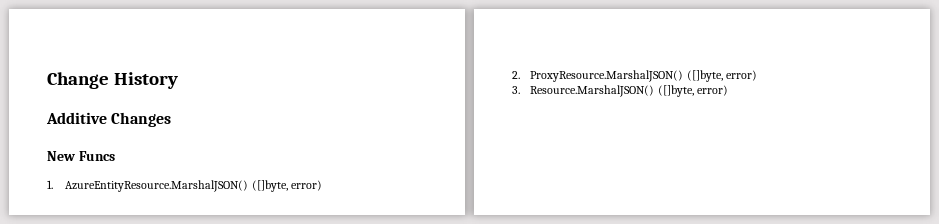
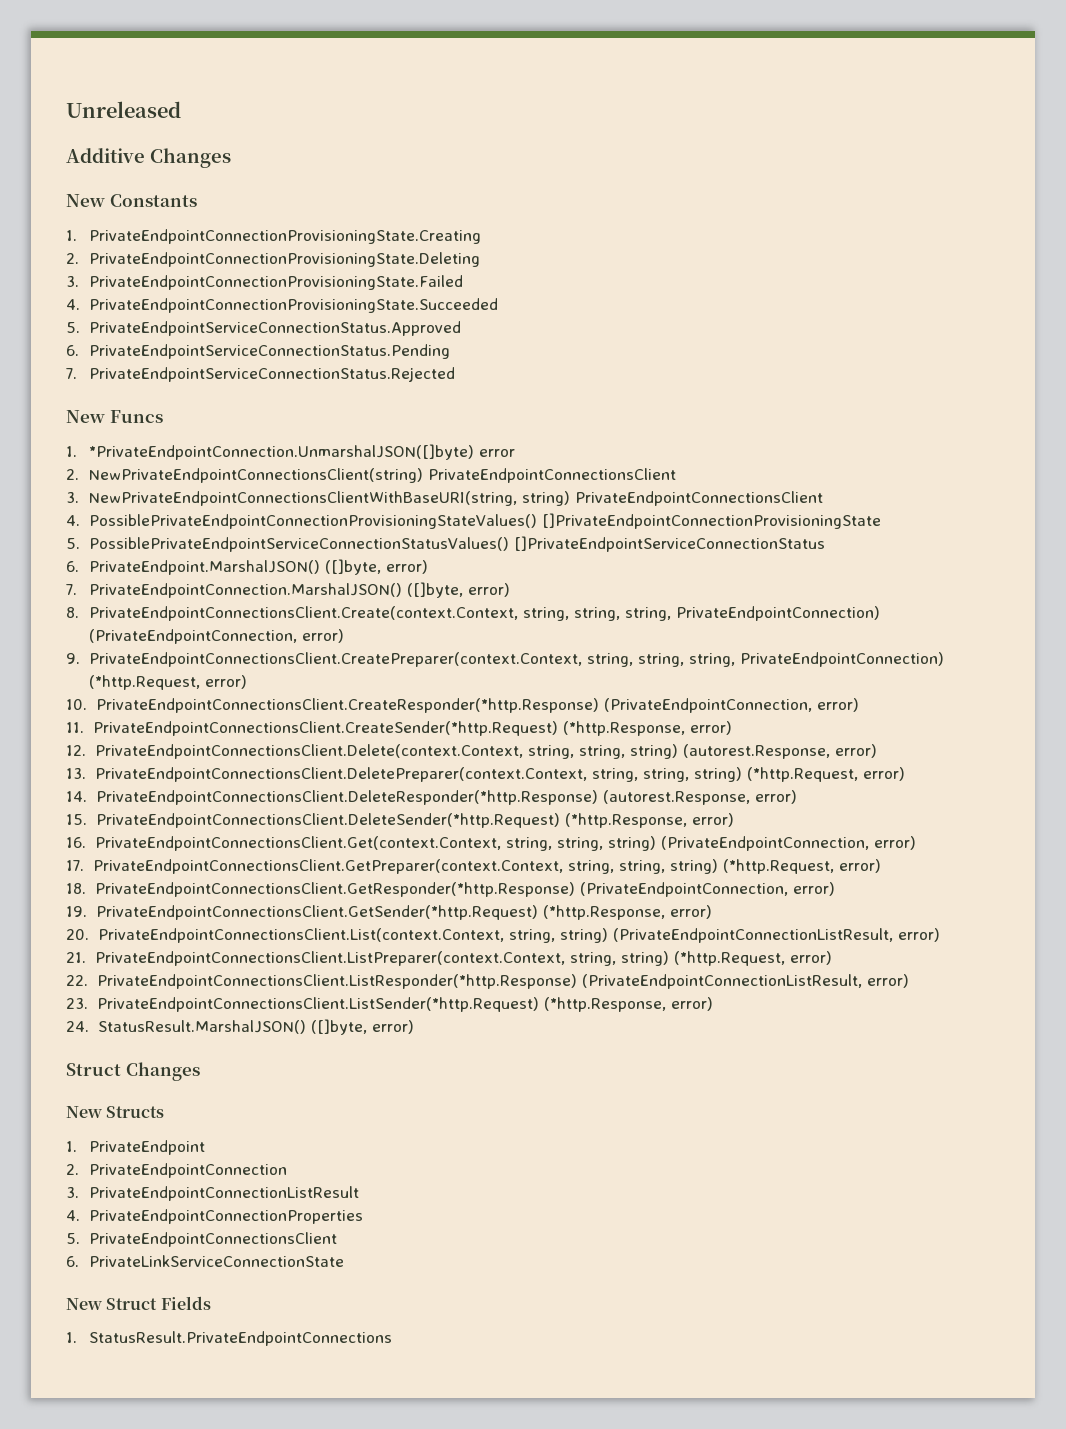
[47,72,178,89] Change History -> [66,101,181,118] Unreleased
[78,151,115,161] [47,180,322,192] [512,70,757,82] [512,85,728,97] Funcs // 1. AzureEntityResource.MarshalJSON() ([]byte, error) // 2. ProxyResource.MarshalJSON() ([]byte, error) // 3. Resource.MarshalJSON() ([]byte, error) -> [109,194,197,207] [66,229,482,244] [66,252,481,267] [66,275,464,290] [66,298,499,313] [66,321,462,336] [66,344,451,359] [66,367,456,382] [66,410,163,423] [66,444,516,460] [66,468,677,483] [66,491,824,506] [66,513,882,529] [66,536,826,552] [66,559,429,575] [66,582,511,598] [66,606,881,621] [89,629,345,644] [66,652,945,667] [89,675,248,690] [66,698,859,713] [66,721,732,736] [66,744,877,759] [66,767,905,782] [66,790,797,805] [66,813,734,828] [66,836,916,851] [66,859,881,874] [66,882,835,897] [66,905,712,920] [66,928,940,943] [66,951,832,966] [66,974,909,989] [66,997,713,1012] [66,1019,414,1035] [66,1062,200,1081] [66,1106,165,1118] [66,1140,206,1155] [66,1163,288,1178] [66,1186,360,1201] [66,1209,364,1224] [66,1232,338,1247] [66,1255,345,1267] [66,1296,211,1310] [66,1331,393,1346] Constants // 1. PrivateEndpointConnectionProvisioningState.Creating // 2. PrivateEndpointConnectionProvisioningState.Deleting // 3. PrivateEndpointConnectionProvisioningState.Failed // 4. PrivateEndpointConnectionProvisioningState.Succeeded // 5. PrivateEndpointServiceConnectionStatus.Approved // 6. PrivateEndpointServiceConnectionStatus.Pending // 7. PrivateEndpointServiceConnectionStatus.Rejected // New Funcs // 1. *PrivateEndpointConnection.UnmarshalJSON([]byte) error // 2. NewPrivateEndpointConnectionsClient(string) PrivateEndpointConnectionsClient // 3. NewPrivateEndpointConnectionsClientWithBaseURI(string, string) PrivateEndpointConnectionsClient // 4. PossiblePrivateEndpointConnectionProvisioningStateValues() []PrivateEndpointConnectionProvisioningState // 5. PossiblePrivateEndpointServiceConnectionStatusValues() []PrivateEndpointServiceConnectionStatus // 6. PrivateEndpoint.MarshalJSON() ([]byte, error) // 7. PrivateEndpointConnection.MarshalJSON() ([]byte, error) // 8. PrivateEndpointConnectionsClient.Create(context.Context, string, string, string, PrivateEndpointConnection) (PrivateEndpointConnection, error) // 9. PrivateEndpointConnectionsClient.CreatePreparer(context.Context, string, string, string, PrivateEndpointConnection) (*http.Request, error) // 10. PrivateEndpointConnectionsClient.CreateResponder(*http.Response) (PrivateEndpointConnection, error) // 11. PrivateEndpointConnectionsClient.CreateSender(*http.Request) (*http.Response, error) // 12. PrivateEndpointConnectionsClient.Delete(context.Context, string, string, string) (autorest.Response, error) // 13. PrivateEndpointConnectionsClient.DeletePreparer(context.Context, string, string, string) (*http.Request, error) // 14. PrivateEndpointConnectionsClient.DeleteResponder(*http.Response) (autorest.Response, error) // 15. PrivateEndpointConnectionsClient.DeleteSender(*http.Request) (*http.Response, error) // 16. PrivateEndpointConnectionsClient.Get(context.Context, string, string, string) (PrivateEndpointConnection, error) // 17. PrivateEndpointConnectionsClient.GetPreparer(context.Context, string, string, string) (*http.Request, error) // 18. PrivateEndpointConnectionsClient.GetResponder(*http.Response) (PrivateEndpointConnection, error) // 19. PrivateEndpointConnectionsClient.GetSender(*http.Request) (*http.Response, error) // 20. PrivateEndpointConnectionsClient.List(context.Context, string, string) (PrivateEndpointConnectionListResult, error) // 21. PrivateEndpointConnectionsClient.ListPreparer(context.Context, string, string) (*http.Request, error) // 22. PrivateEndpointConnectionsClient.ListResponder(*http.Response) (PrivateEndpointConnectionListResult, error) // 23. PrivateEndpointConnectionsClient.ListSender(*http.Request) (*http.Response, error) // 24. StatusResult.MarshalJSON() ([]byte, error) // Struct Changes // New Structs // 1. PrivateEndpoint // 2. PrivateEndpointConnection // 3. PrivateEndpointConnectionListResult // 4. PrivateEndpointConnectionProperties // 5. PrivateEndpointConnectionsClient // 6. PrivateLinkServiceConnectionState // New Struct Fields // 1. StatusResult.PrivateEndpointConnections

